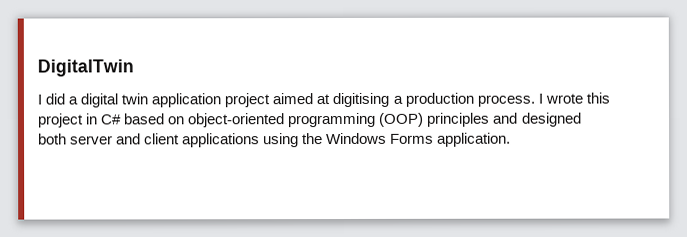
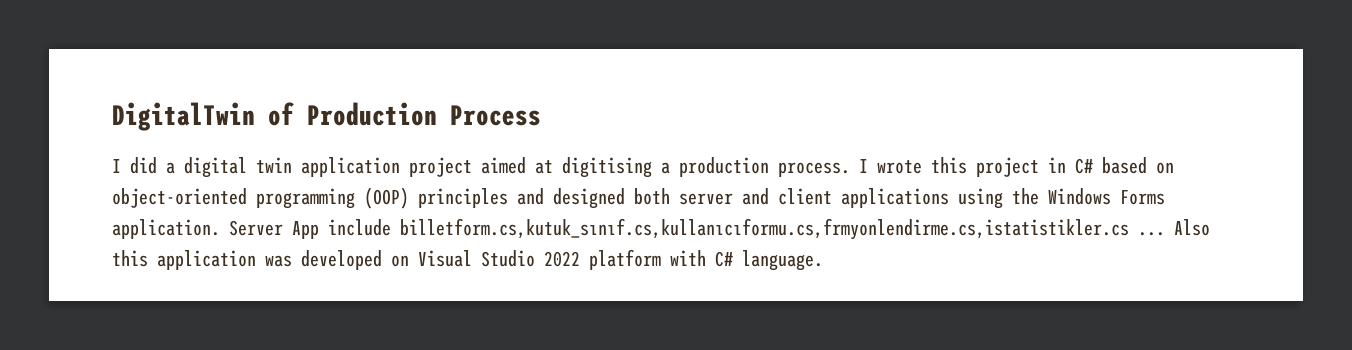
(134, 68) none -> [268,102,541,126] of Production Process
(512, 139) none -> [229,218,1210,240] [112,249,823,271] Server App include billetform.cs,kutuk_sınıf.cs,kullanıcıformu.cs,frmyonlendirme.cs,istatistikler.cs ... Also this application was developed on Visual Studio 2022 platform with C# language.

